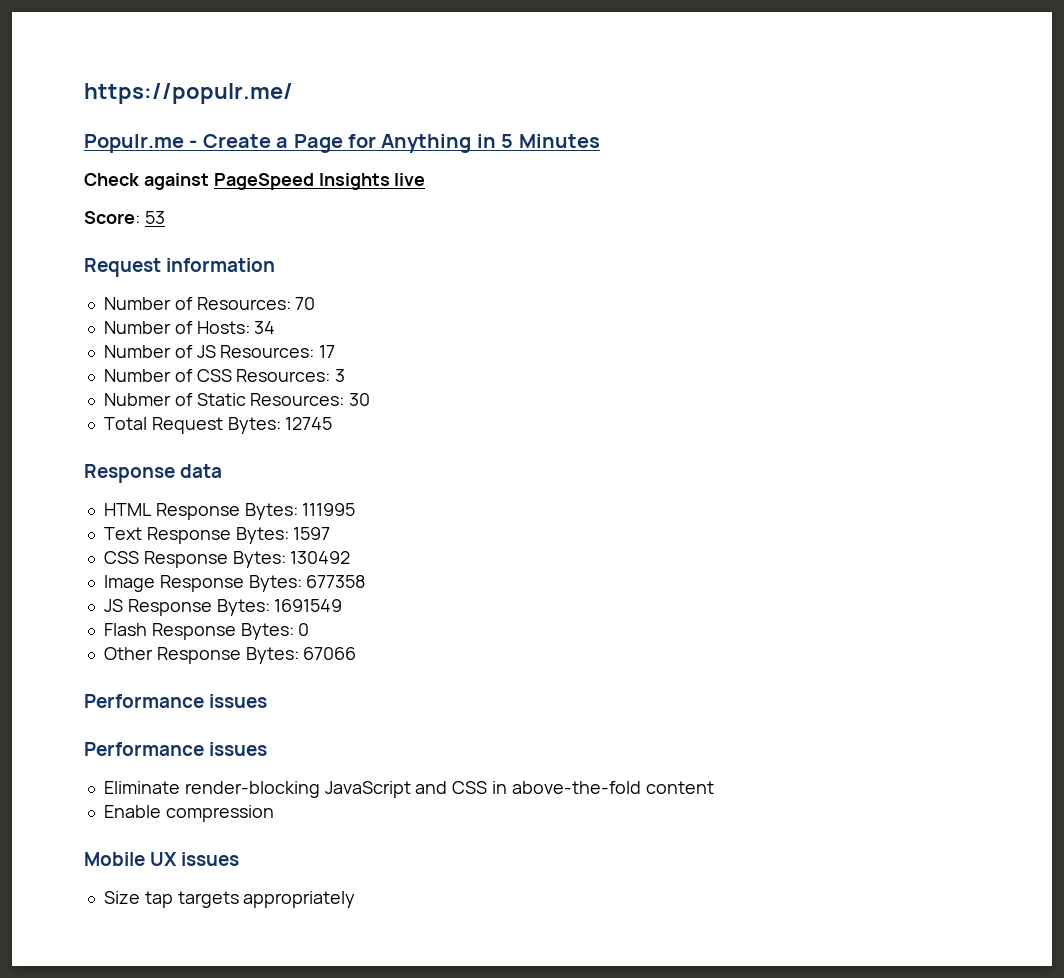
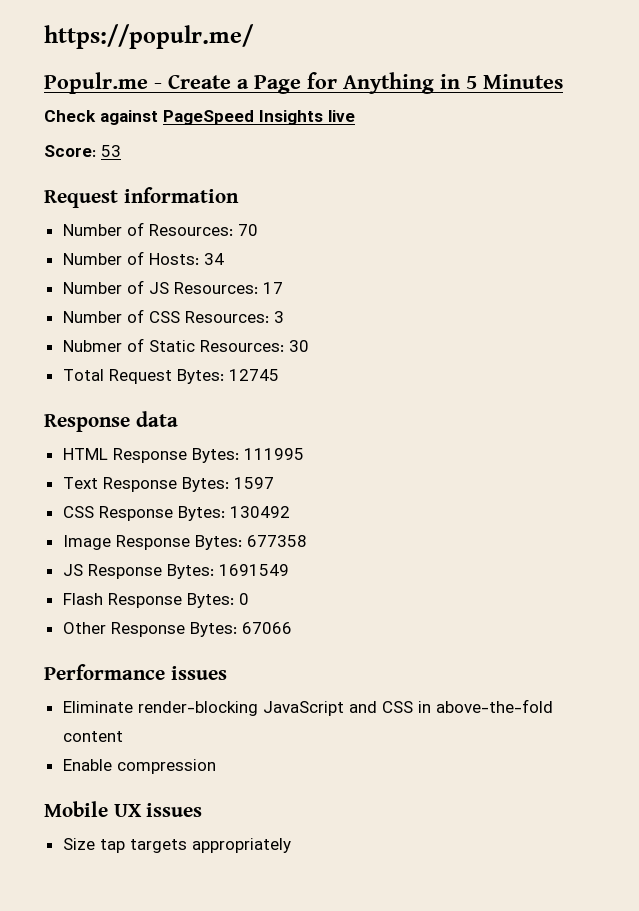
[84,742,268,756] // Performance issues -> (227, 673) none

